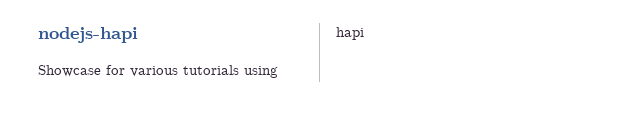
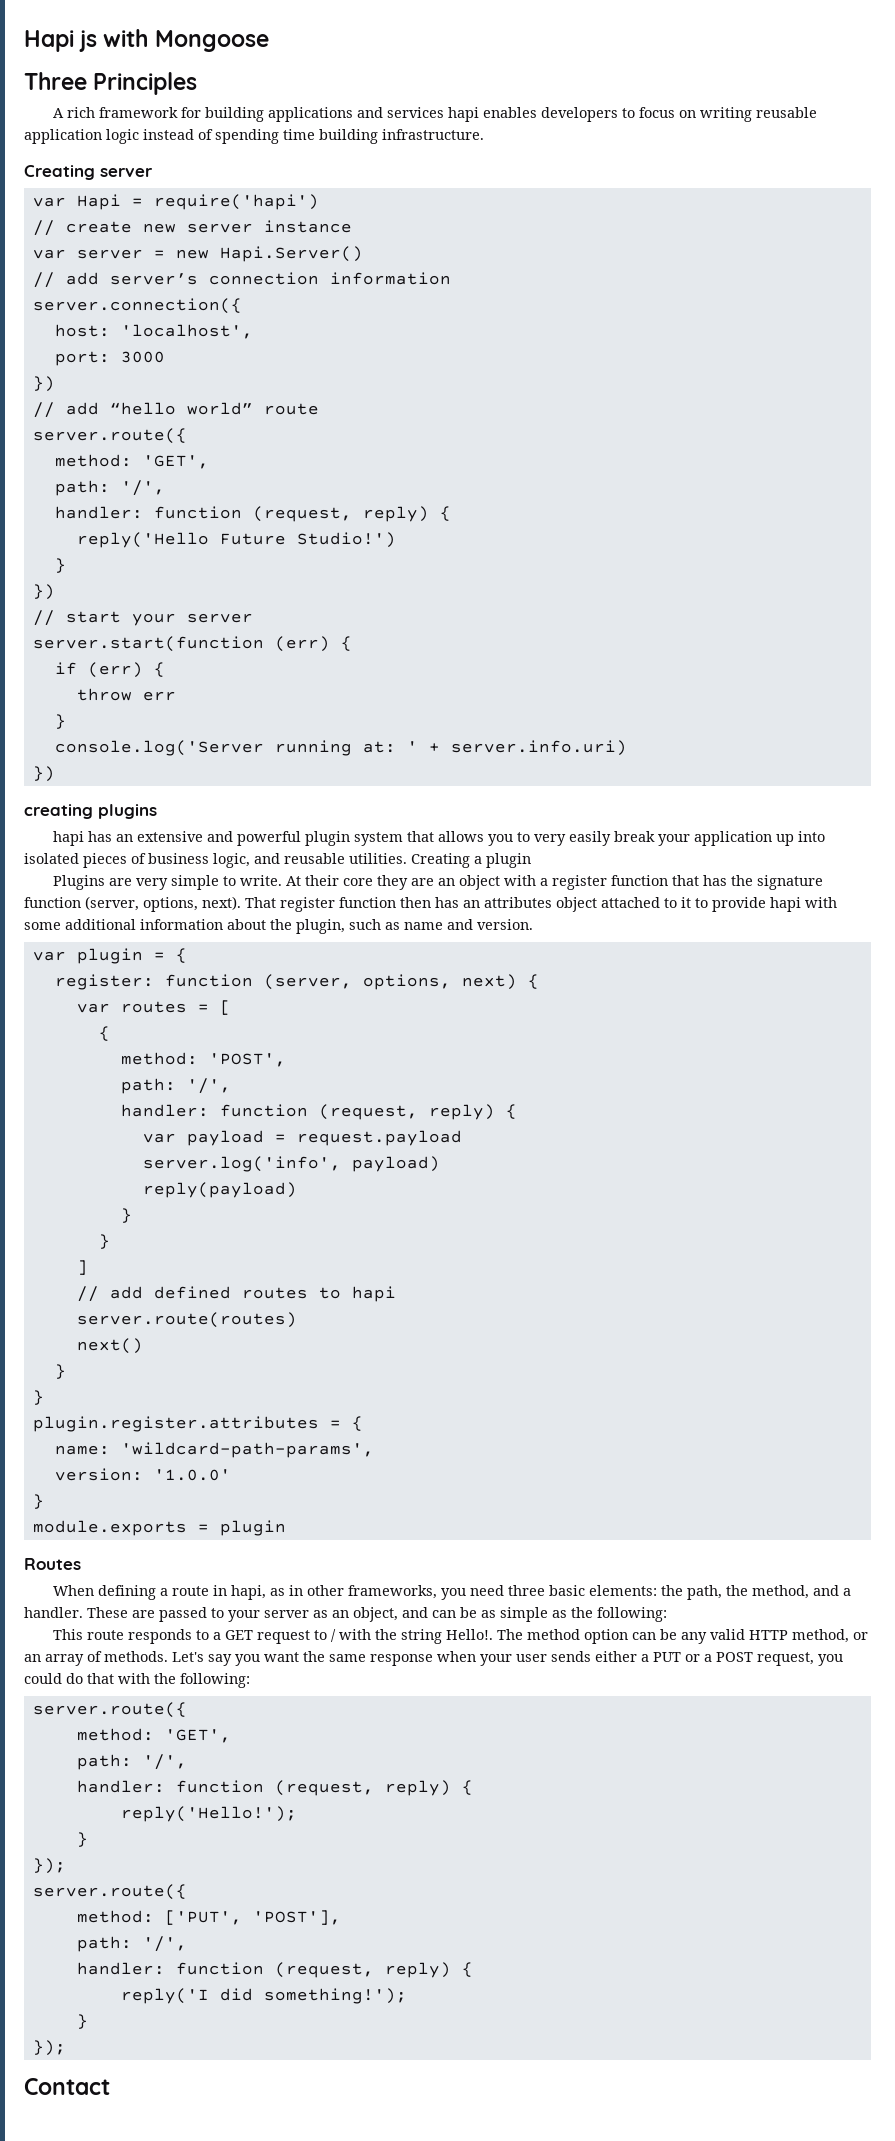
[38,27,138,43] [38,65,278,78] [336,27,364,40] nodejs-hapi // Showcase for various tutorials using hapi -> [24,29,269,52] [24,72,198,95] [52,107,817,122] [24,129,484,144] [24,165,153,180] [32,194,319,210] [32,220,352,236] [32,246,363,262] [32,272,451,288] [32,298,242,314] [54,324,253,339] [54,351,165,366] [32,376,55,392] [32,402,319,418] [32,428,187,444] [54,454,209,469] [54,480,165,496] [54,506,451,522] [76,532,396,548] [54,558,66,573] [32,584,55,600] [32,610,253,626] [32,636,352,652] [54,662,165,678] [76,688,176,701] [54,714,66,729] [54,740,627,756] [32,766,55,782] [24,804,157,819] [52,831,825,846] [24,853,531,868] [52,875,823,890] [24,896,837,912] [24,919,533,934] [32,948,187,964] [54,974,539,990] [76,1000,231,1015] [98,1026,110,1041] [120,1052,286,1067] [120,1078,231,1094] [120,1104,517,1120] [142,1130,462,1146] [142,1156,440,1172] [142,1182,297,1198] [120,1208,132,1223] [98,1234,110,1249] [76,1260,88,1275] [76,1286,396,1302] [76,1312,297,1328] [76,1338,143,1354] [54,1364,66,1379] [32,1390,44,1405] [32,1416,363,1432] [54,1442,374,1458] [54,1468,231,1481] [32,1494,44,1509] [32,1520,286,1536] [24,1558,81,1570] [52,1585,851,1600] [24,1607,667,1622] [52,1629,868,1644] [24,1651,843,1666] [24,1673,250,1688] [32,1702,187,1718] [76,1728,231,1743] [76,1754,187,1770] [76,1780,473,1796] [120,1806,297,1822] [76,1832,88,1847] [32,1858,66,1874] [32,1884,187,1900] [76,1910,341,1925] [76,1936,187,1952] [76,1962,473,1978] [120,1988,407,2004] [76,2014,88,2029] [32,2040,66,2056] [24,2078,110,2095] Hapi js with Mongoose // Three Principles // A rich framework for building applications and services hapi enables developers to focus on writing reusable application logic instead of spending time building infrastructure. // Creating server // var Hapi = require('hapi') // // create new server instance // var server = new Hapi.Server() // // add server’s connection information // server.connection({ // host: 'localhost', // port: 3000 // }) // // add “hello world” route // server.route({ // method: 'GET', // path: '/', // handler: function (request, reply) { // reply('Hello Future Studio!') // } // }) // // start your server // server.start(function (err) { // if (err) { // throw err // } // console.log('Server running at: ' + server.info.uri) // }) // creating plugins // hapi has an extensive and powerful plugin system that allows you to very easily break your application up into isolated pieces of business logic, and reusable utilities. Creating a plugin // Plugins are very simple to write. At their core they are an object with a register function that has the signature function (server, options, next). That register function then has an attributes object attached to it to provide hapi with some additional information about the plugin, such as name and version. // var plugin = { // register: function (server, options, next) { // var routes = [ // { // method: 'POST', // path: '/', // handler: function (request, reply) { // var payload = request.payload // server.log('info', payload) // reply(payload) // } // } // ] // // add defined routes to hapi // server.route(routes) // next() // } // } // plugin.register.attributes = { // name: 'wildcard-path-params', // version: '1.0.0' // } // module.exports = plugin // Routes // When defining a route in hapi, as in other frameworks, you need three basic elements: the path, the method, and a handler. These are passed to your server as an object, and can be as simple as the following: // This route responds to a GET request to / with the string Hello!. The method option can be any valid HTTP method, or an array of methods. Let's say you want the same response when your user sends either a PUT or a POST request, you could do that with the following: // server.route({ // method: 'GET', // path: '/', // handler: function (request, reply) { // reply('Hello!'); // } // }); // server.route({ // method: ['PUT', 'POST'], // path: '/', // handler: function (request, reply) { // reply('I did something!'); // } // }); // Contact

